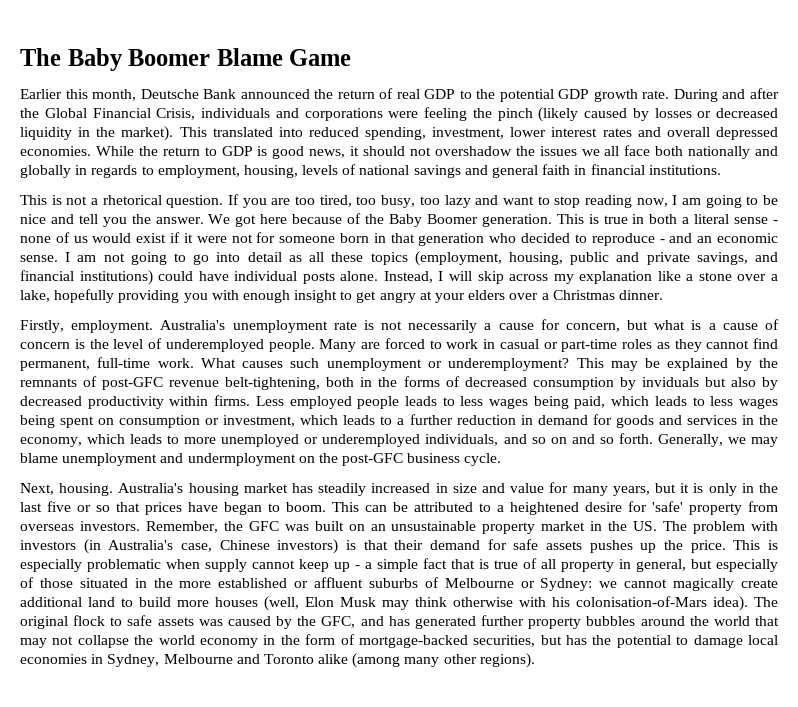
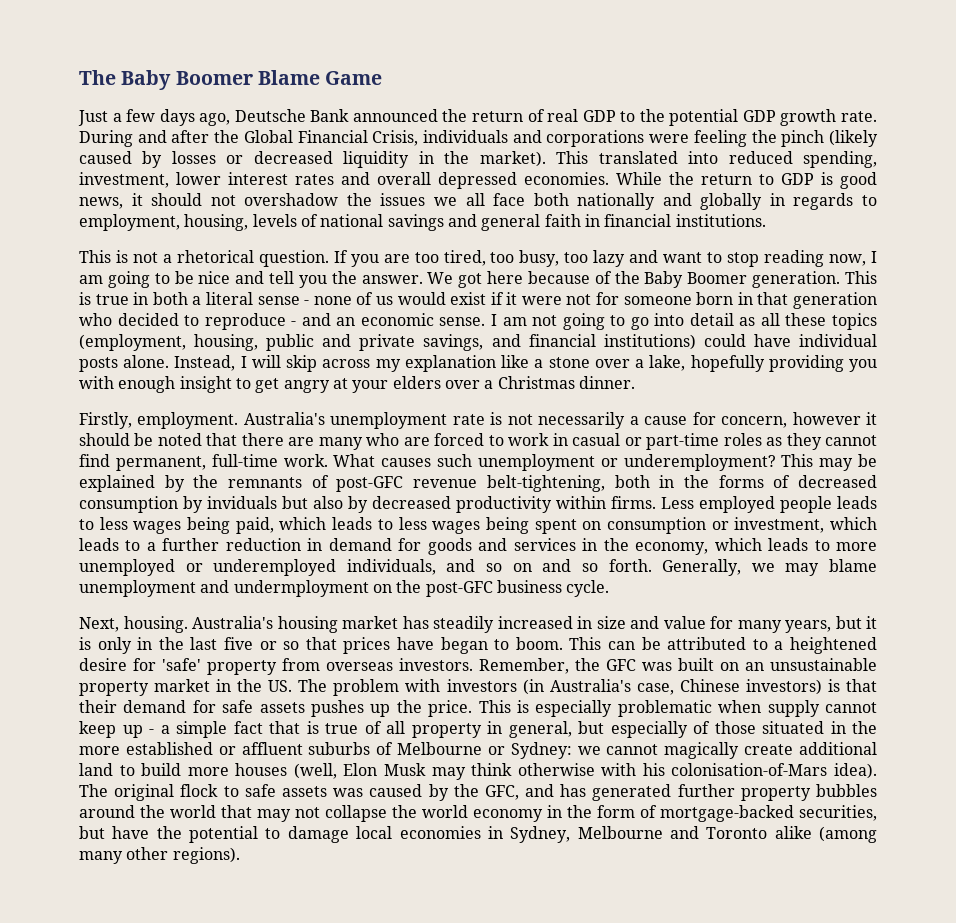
[20,89,137,101] Earlier this month, -> [78,109,231,126] Just a few days ago,
[627,319,779,330] [20,338,357,352] but what is a cause of concern is the level of underemployed people. Many -> [792,412,877,425] [79,433,400,450] however it should be noted that there are many who
[566,635,588,645] has -> [112,826,150,839] have

